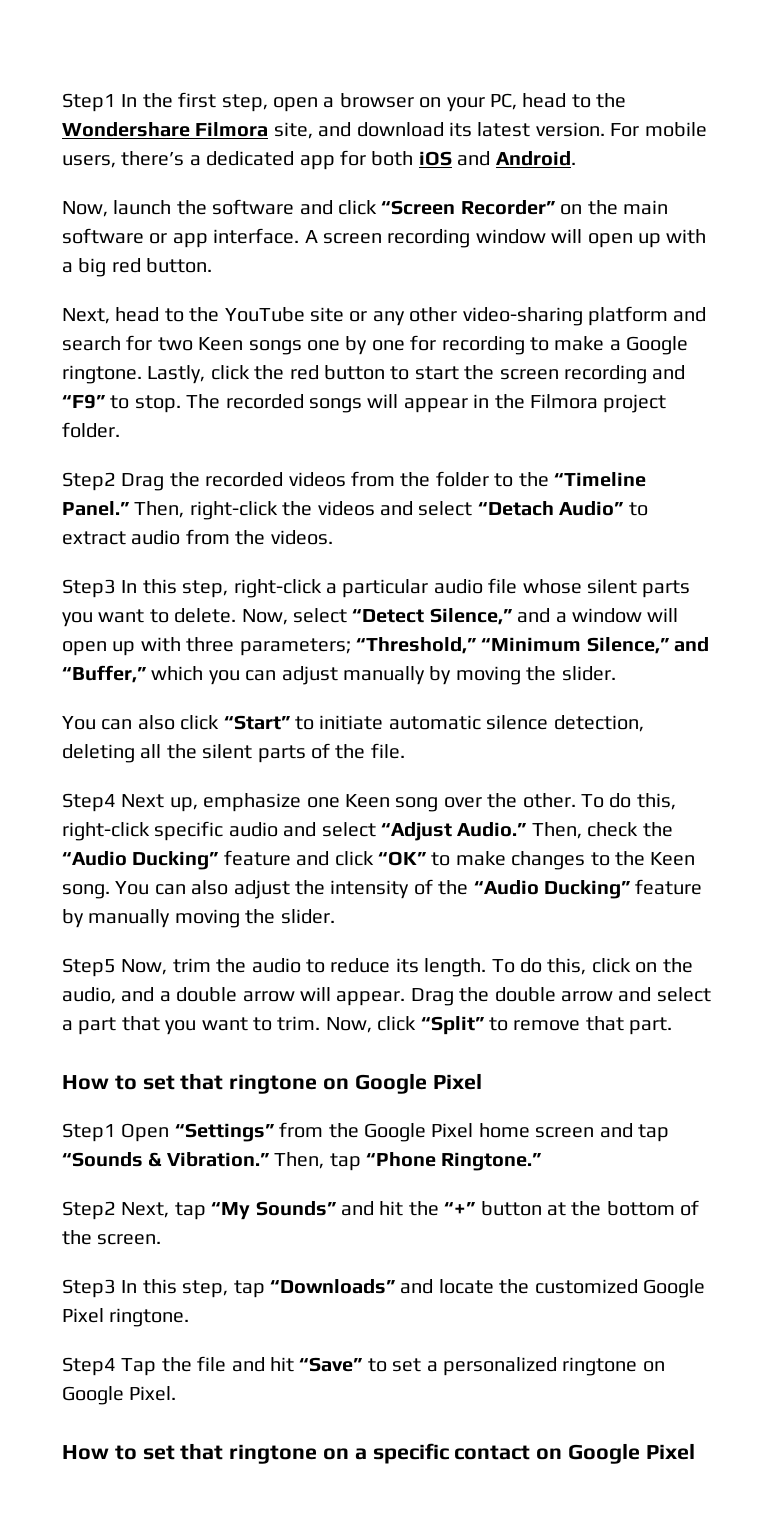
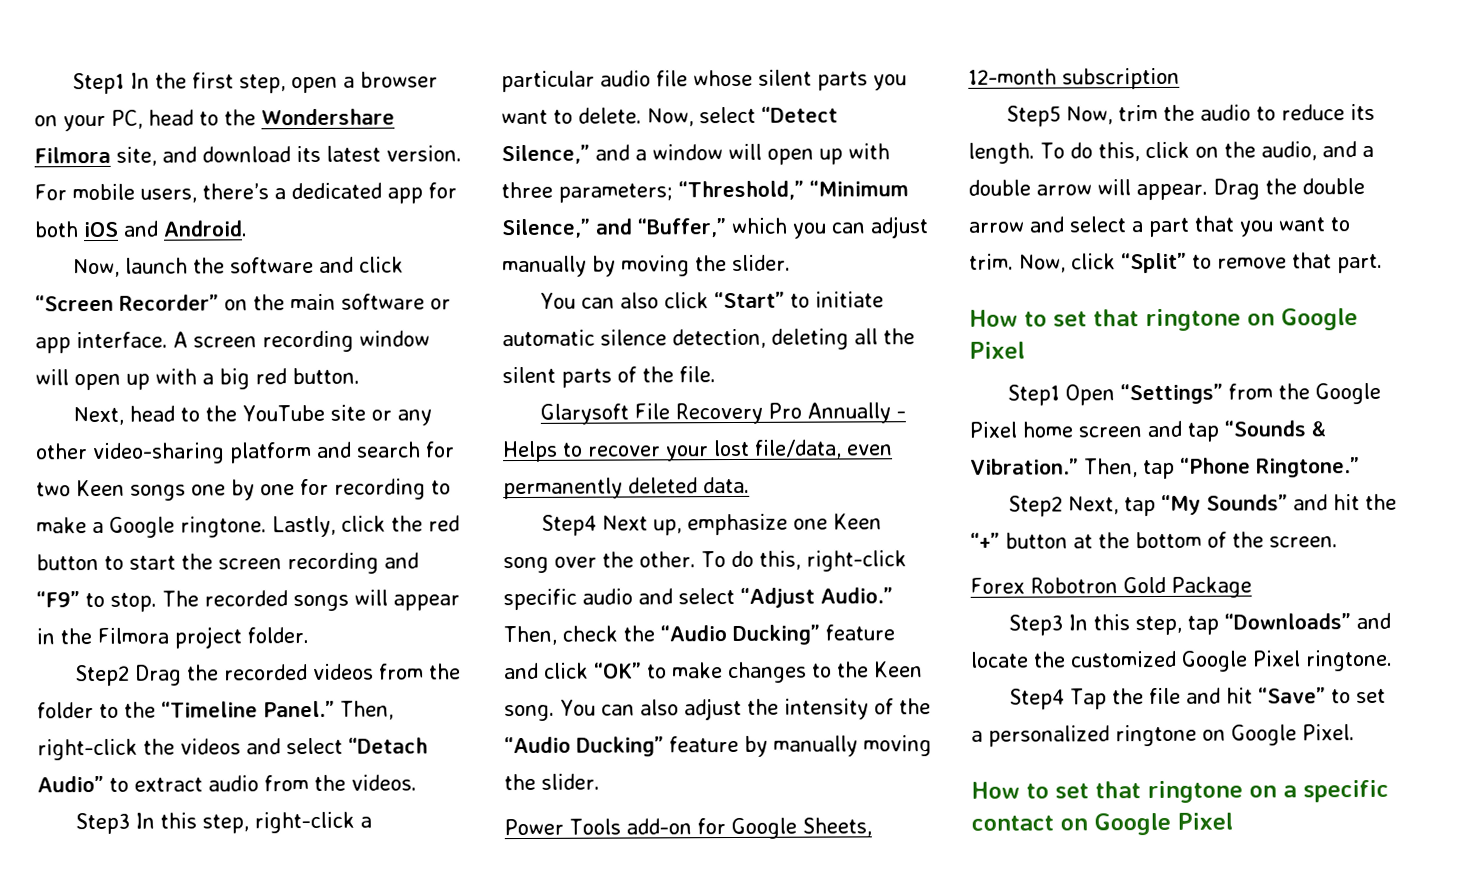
(405, 751) none -> [539,402,906,425] [502,439,893,463] [503,476,750,500] // Glarysoft File Recovery Pro Annually - Helps to recover your lost file/data, even permanently deleted data.
(335, 916) none -> [504,817,872,840] [968,67,1180,90] // Power Tools add-on for Google Sheets, 12-month subscription
(162, 1239) none -> [970,576,1252,598] // Forex Robotron Gold Package

